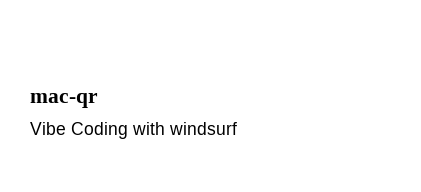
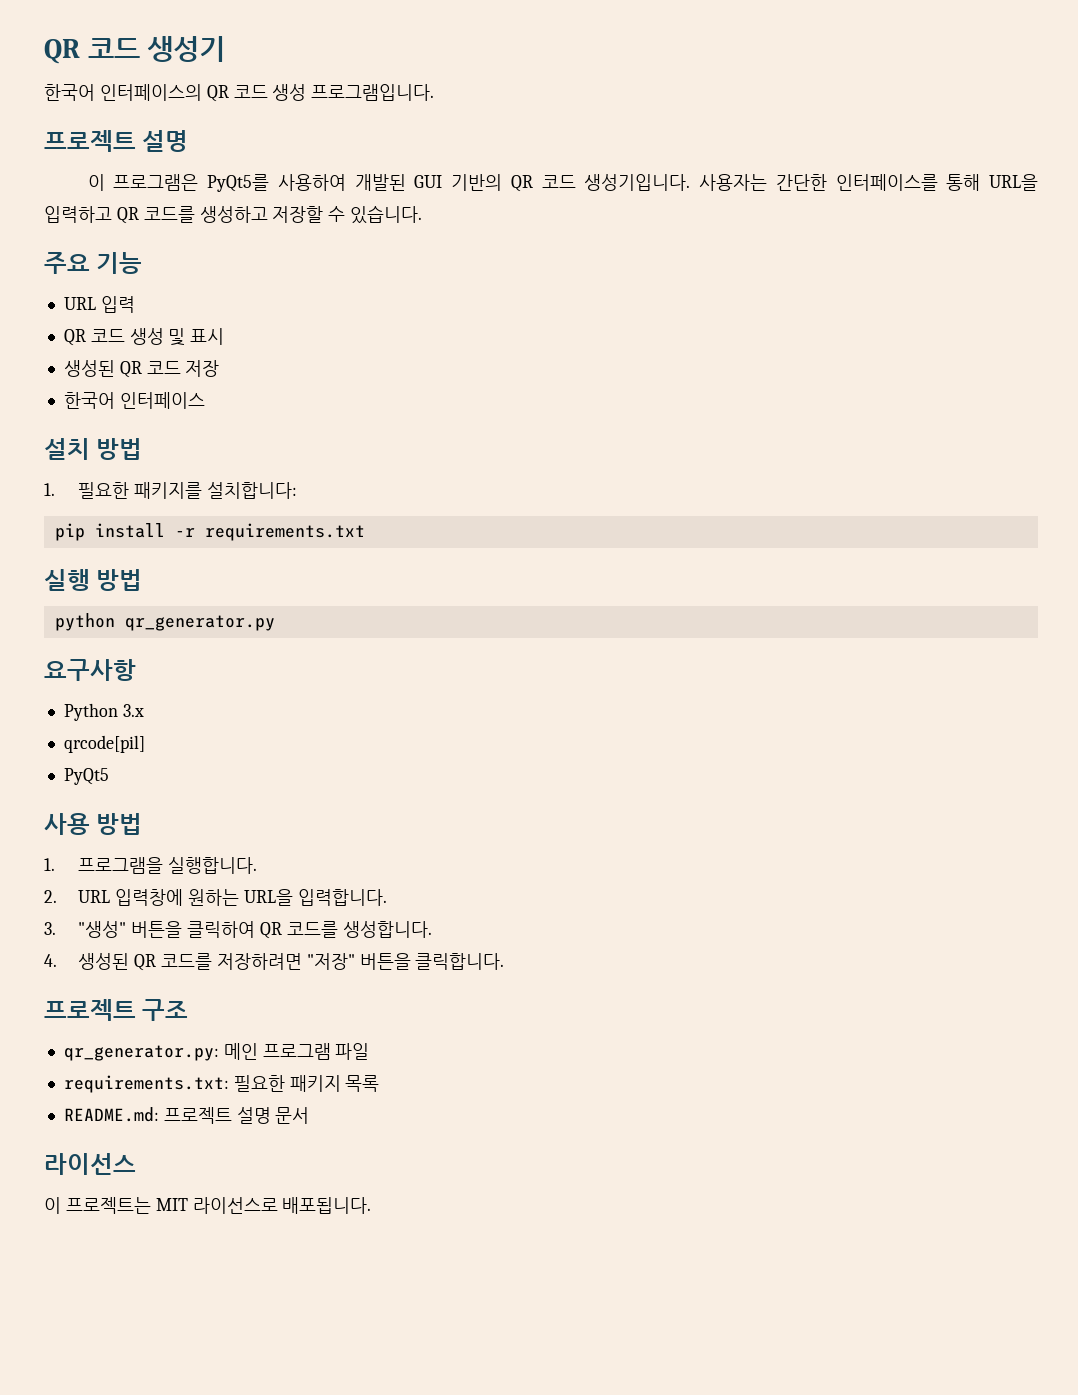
[30,93,98,108] [30,122,237,139] mac-qr // Vibe Coding with windsurf -> [44,36,226,64] [44,84,435,102] [44,130,189,152] [87,174,1038,192] [44,205,423,224] [44,252,143,274] [63,296,135,313] [63,328,225,346] [63,360,220,378] [63,392,205,409] [44,438,143,460] [44,482,297,499] [54,523,365,541] [44,569,143,591] [54,613,275,631] [44,659,136,681] [63,703,144,721] [63,735,145,753] [63,768,109,785] [44,813,143,835] [44,857,258,874] [44,889,387,906] [44,921,432,939] [44,953,505,971] [44,999,189,1021] [63,1043,370,1061] [63,1075,380,1093] [63,1107,310,1124] [44,1153,136,1175] [44,1197,372,1214] QR 코드 생성기 // 한국어 인터페이스의 QR 코드 생성 프로그램입니다. // 프로젝트 설명 // 이 프로그램은 PyQt5를 사용하여 개발된 GUI 기반의 QR 코드 생성기입니다. 사용자는 간단한 인터페이스를 통해 URL을 입력하고 QR 코드를 생성하고 저장할 수 있습니다. // 주요 기능 // URL 입력 // QR 코드 생성 및 표시 // 생성된 QR 코드 저장 // 한국어 인터페이스 // 설치 방법 // 1. 필요한 패키지를 설치합니다: // pip install -r requirements.txt // 실행 방법 // python qr_generator.py // 요구사항 // Python 3.x // qrcode[pil] // PyQt5 // 사용 방법 // 1. 프로그램을 실행합니다. // 2. URL 입력창에 원하는 URL을 입력합니다. // 3. "생성" 버튼을 클릭하여 QR 코드를 생성합니다. // 4. 생성된 QR 코드를 저장하려면 "저장" 버튼을 클릭합니다. // 프로젝트 구조 // qr_generator.py: 메인 프로그램 파일 // requirements.txt: 필요한 패키지 목록 // README.md: 프로젝트 설명 문서 // 라이선스 // 이 프로젝트는 MIT 라이선스로 배포됩니다.

